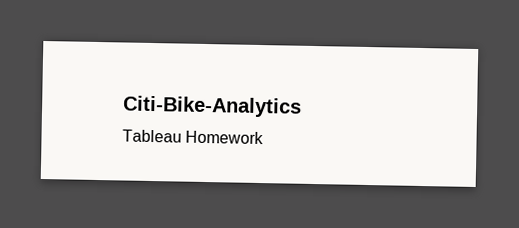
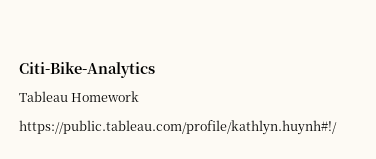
(265, 137) none -> [19,120,337,135] // https://public.tableau.com/profile/kathlyn.huynh#!/

